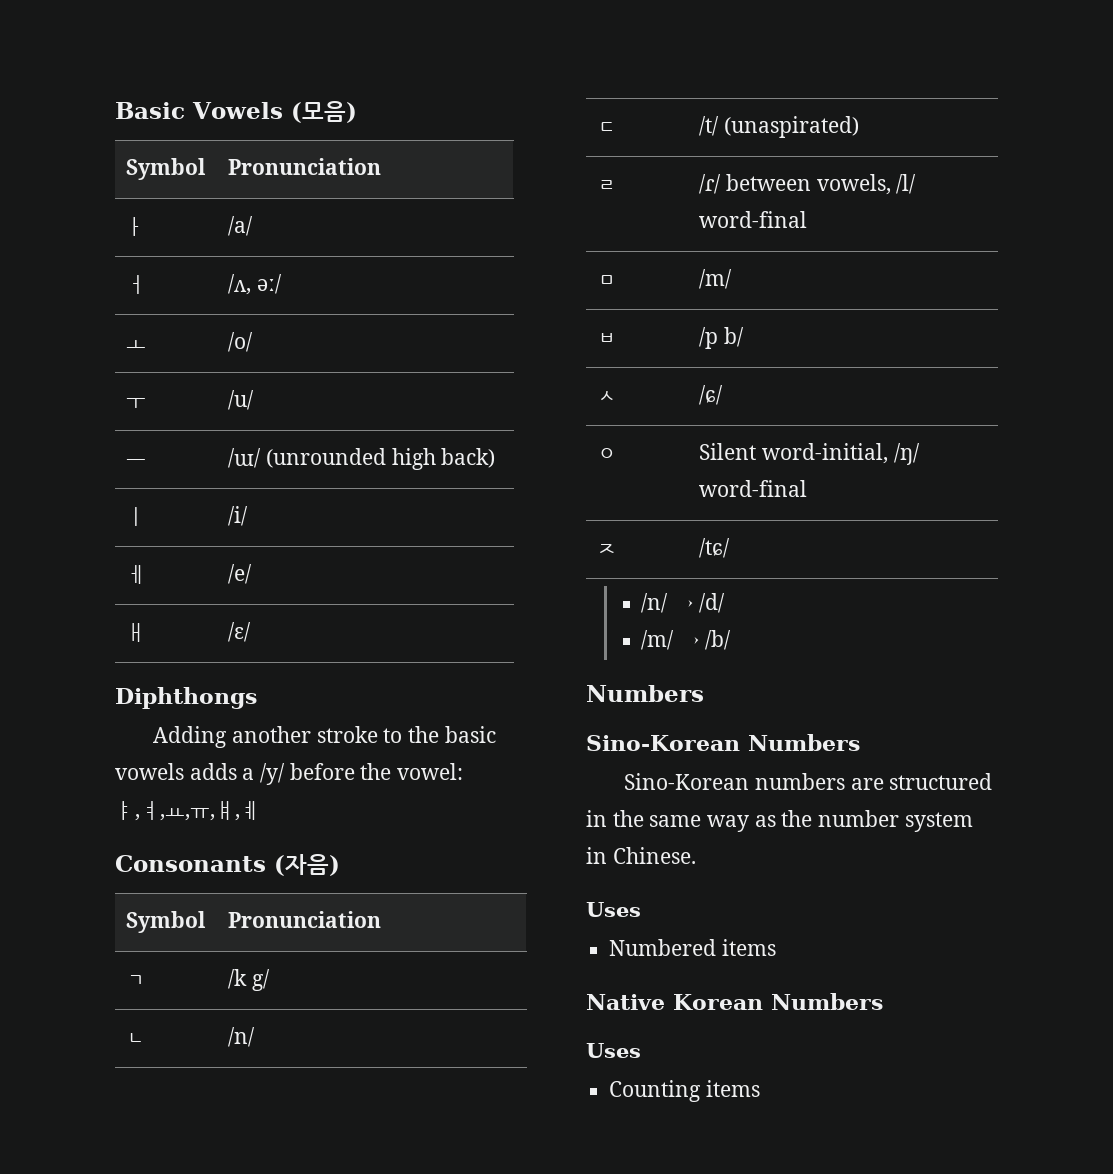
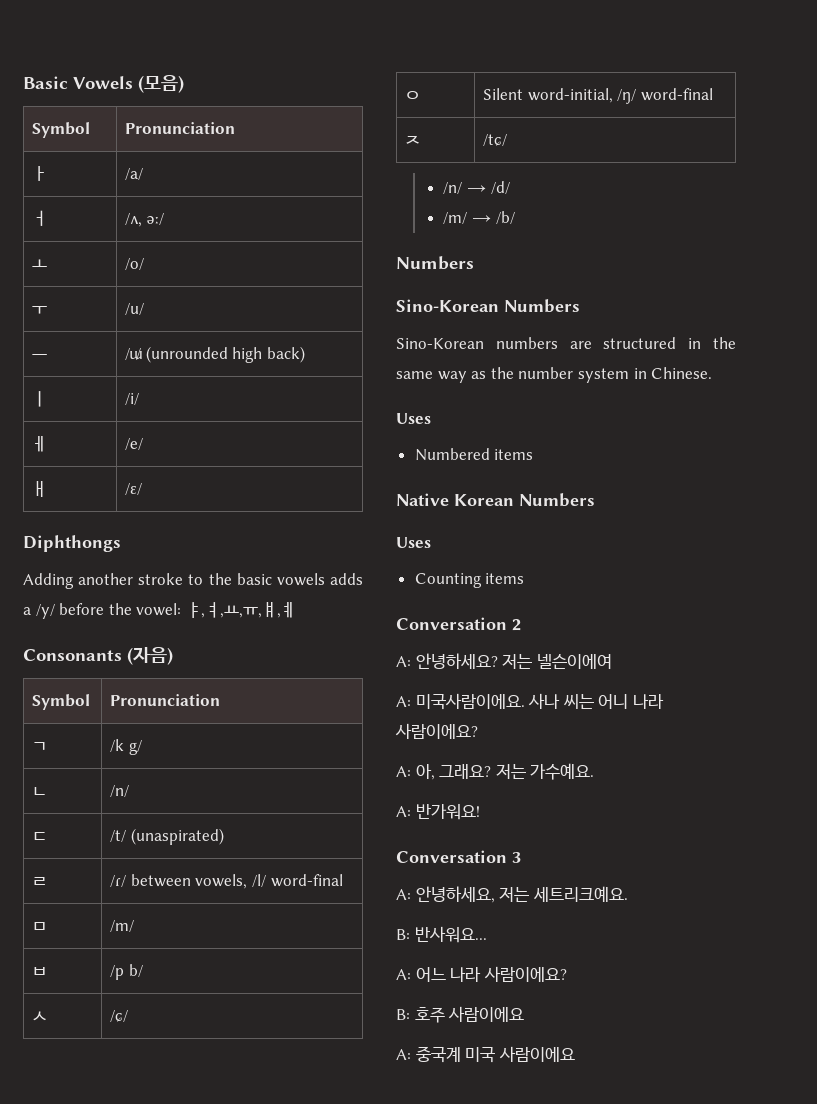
(760, 1088) none -> [396,617,521,631] [396,653,612,669] [396,693,664,710] [395,723,478,739] [396,763,595,780] [396,803,480,820] [396,850,521,863] [396,886,628,903] [396,926,487,943] [396,966,567,982] [396,1006,525,1023] [396,1046,575,1063] // Conversation 2 // A: 안녕하세요? 저는 넬슨이에여 // A: 미국사람이에요. 사나 씨는 어니 나라 사람이에요? // A: 아, 그래요? 저는 가수예요. // A: 반가워요! // Conversation 3 // A: 안녕하세요, 저는 세트리크예요. // B: 반사워요... // A: 어느 나라 사람이에요? // B: 호주 사람이에요 // A: 중국계 미국 사람이에요

